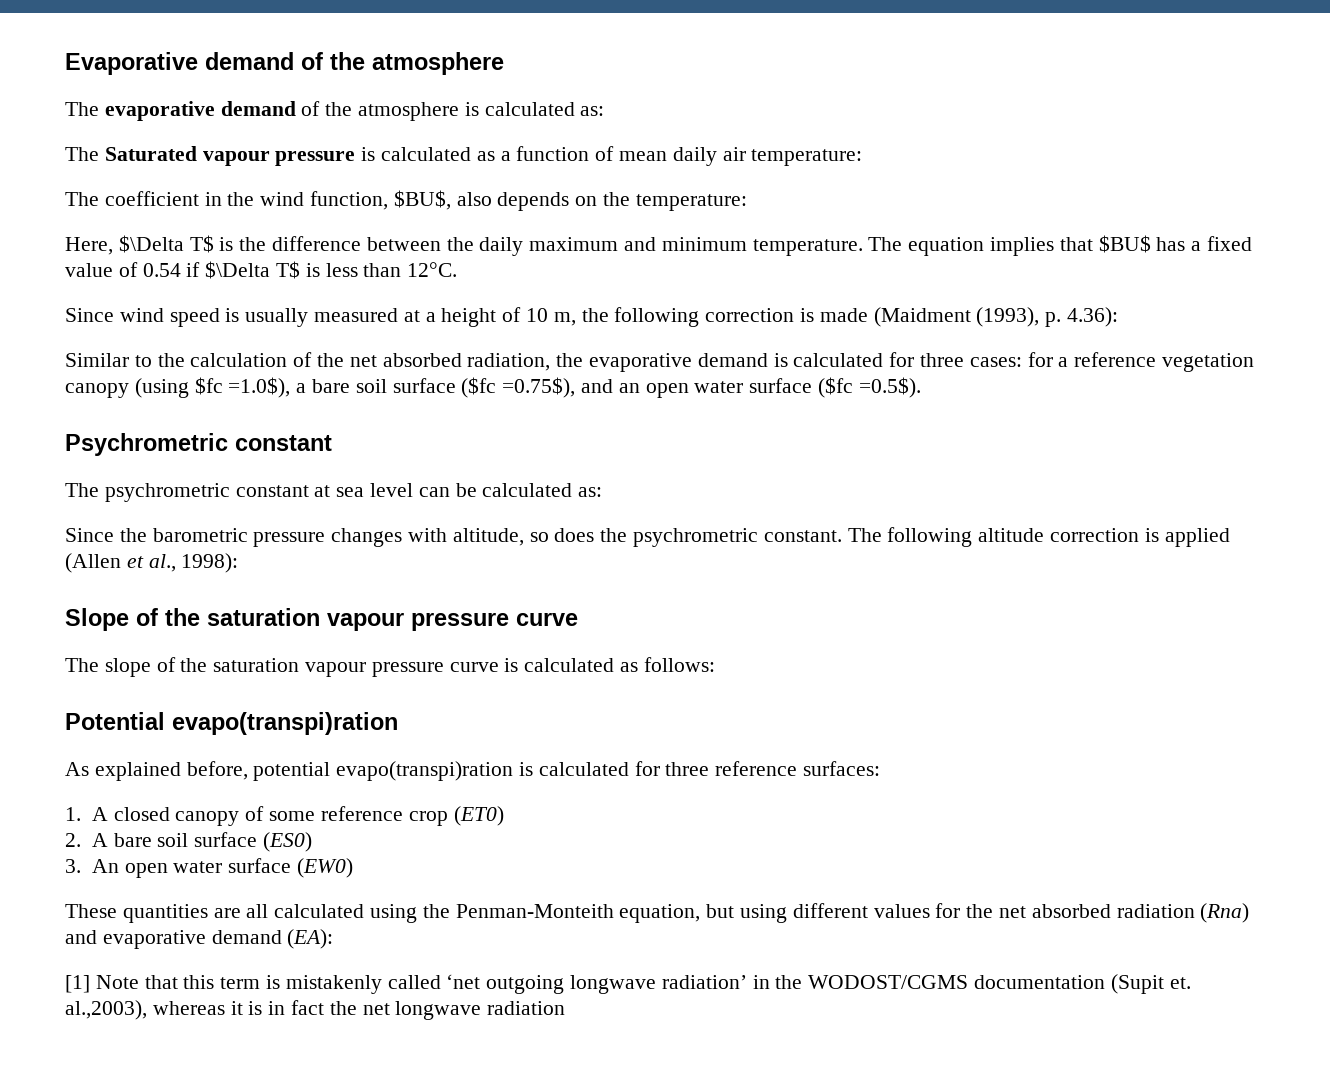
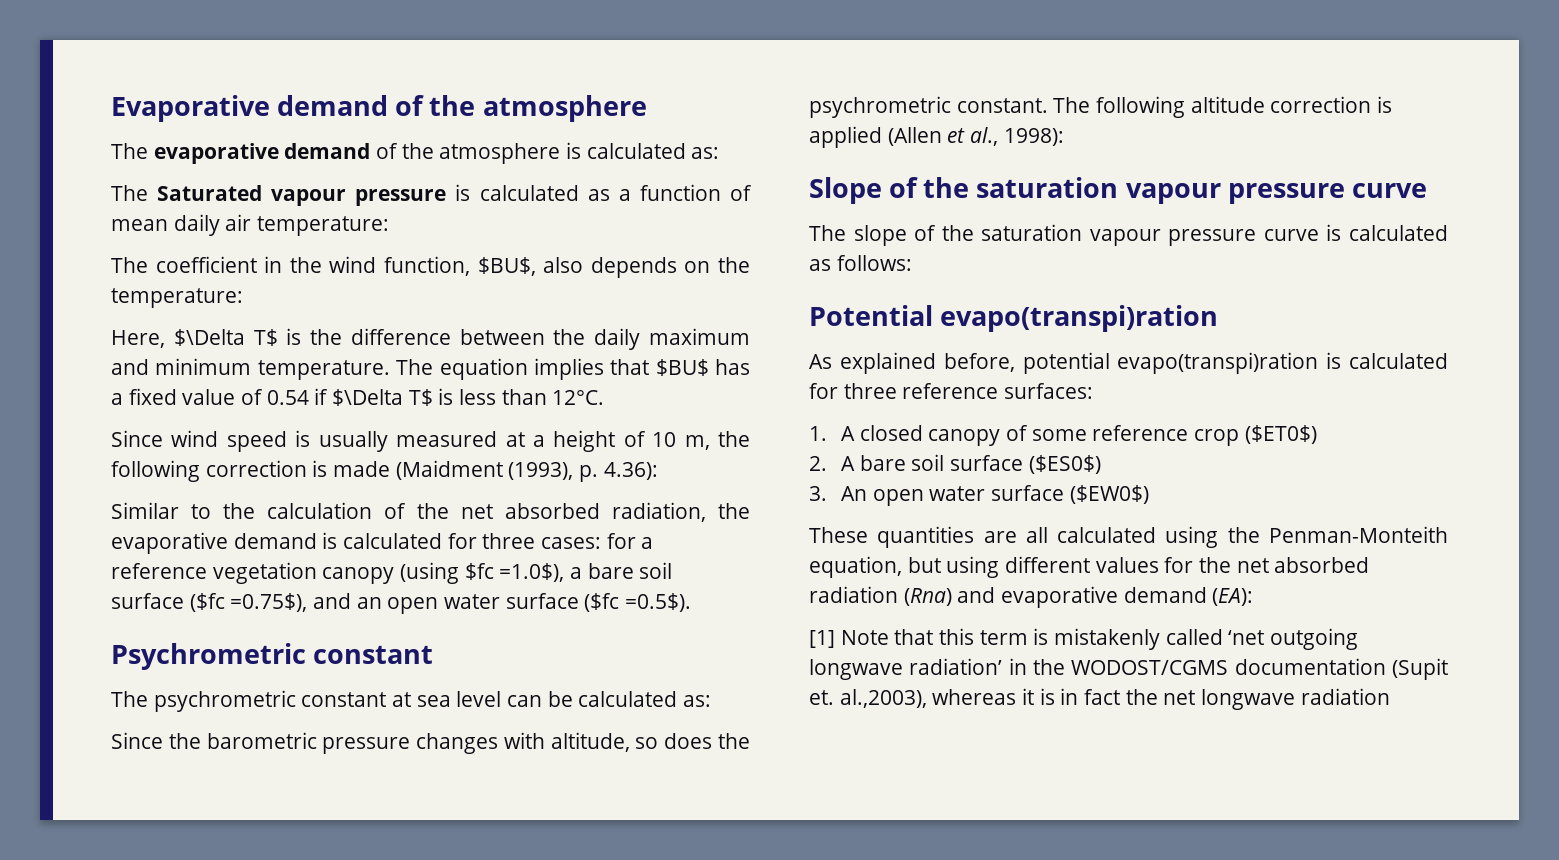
[453,806,504,826] (ET0) -> [1244,425,1317,444] ($ET0$)
[263,832,313,852] (ES0) -> [1028,455,1101,474] ($ES0$)
[297,858,354,878] (EW0) -> [1069,485,1149,504] ($EW0$)

